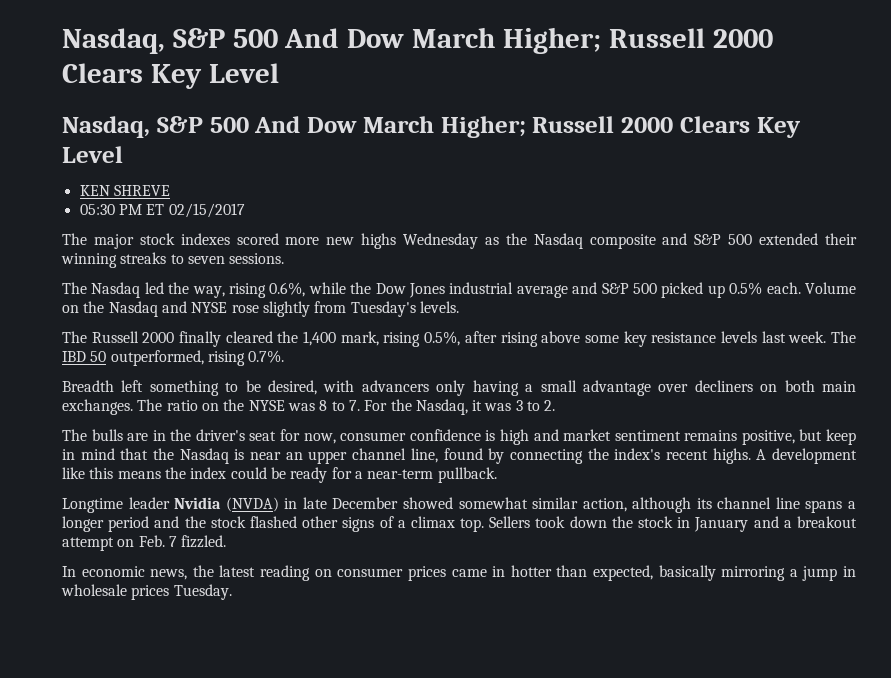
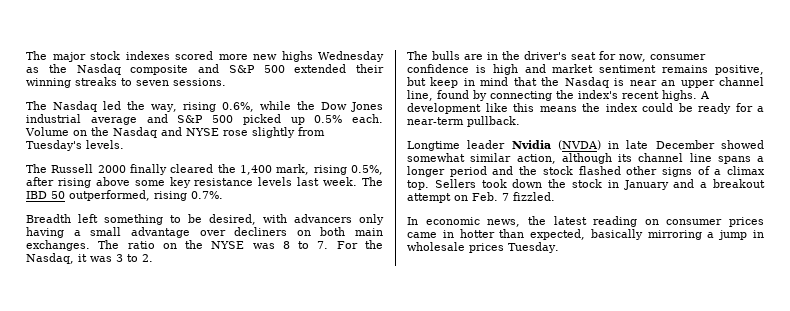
[62,27,773,54] [62,63,279,89] [62,116,801,138] [62,146,123,163] [79,185,170,196] [79,203,245,218] Nasdaq, S&P 500 And Dow March Higher; Russell 2000 Clears Key Level // Nasdaq, S&P 500 And Dow March Higher; Russell 2000 Clears Key Level // KEN SHREVE // 05:30 PM ET 02/15/2017 // -> (26, 55) none

